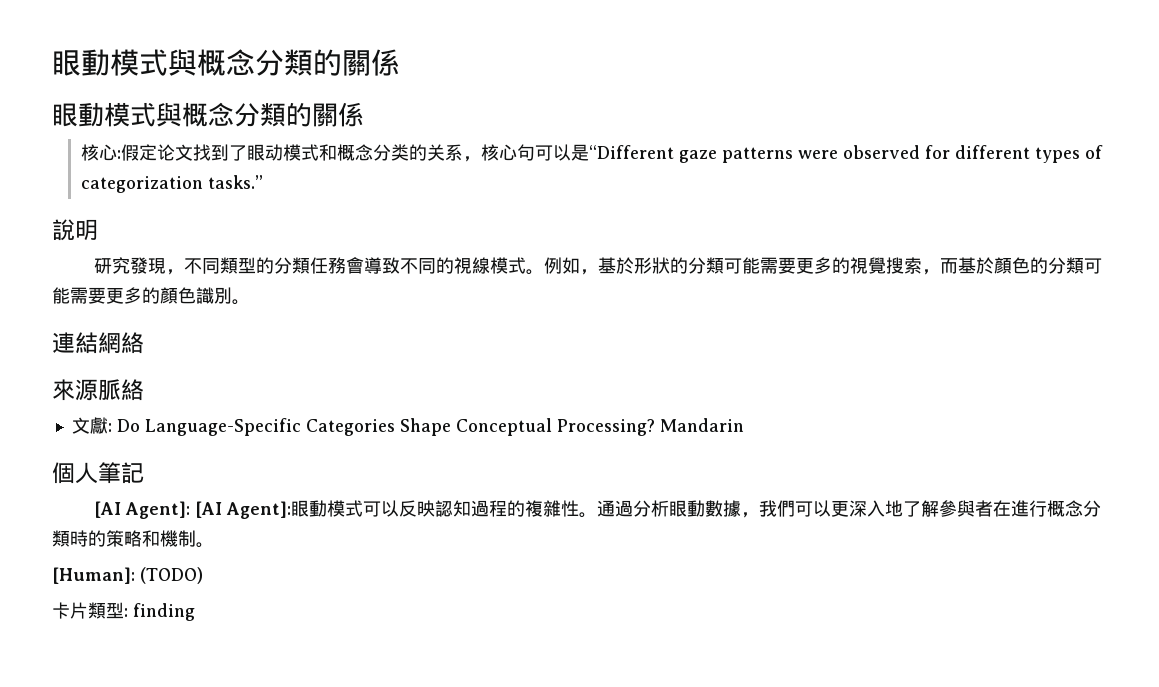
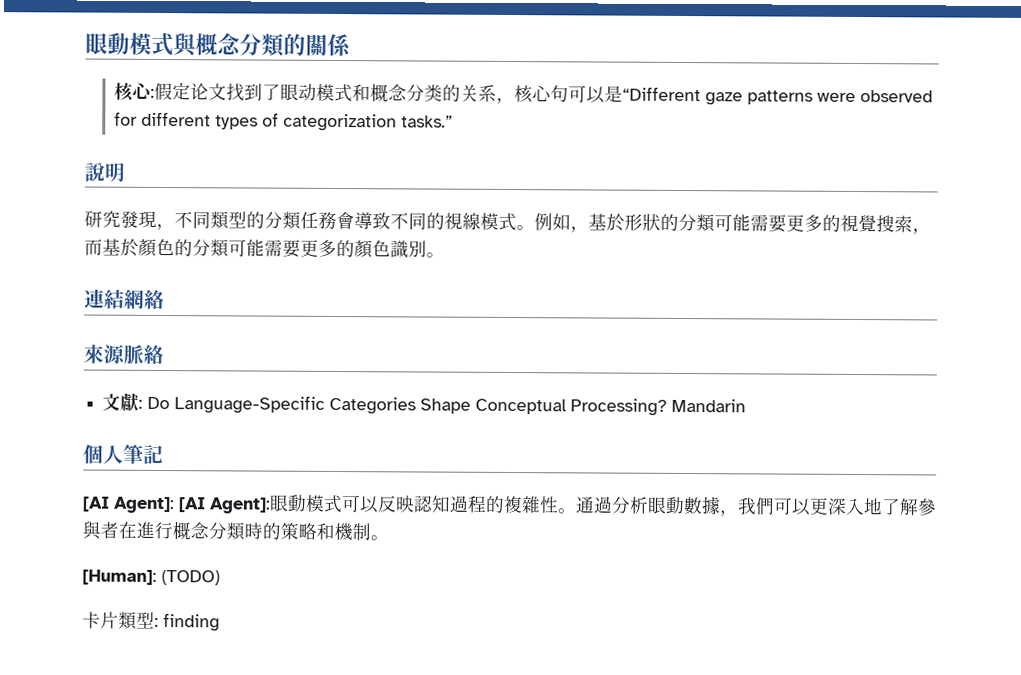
[52,49,400,76] [52,102,364,127] 眼動模式與概念分類的關係 // 眼動模式與概念分類的關係 -> [85,32,351,58] 眼動模式與概念分類的關係

